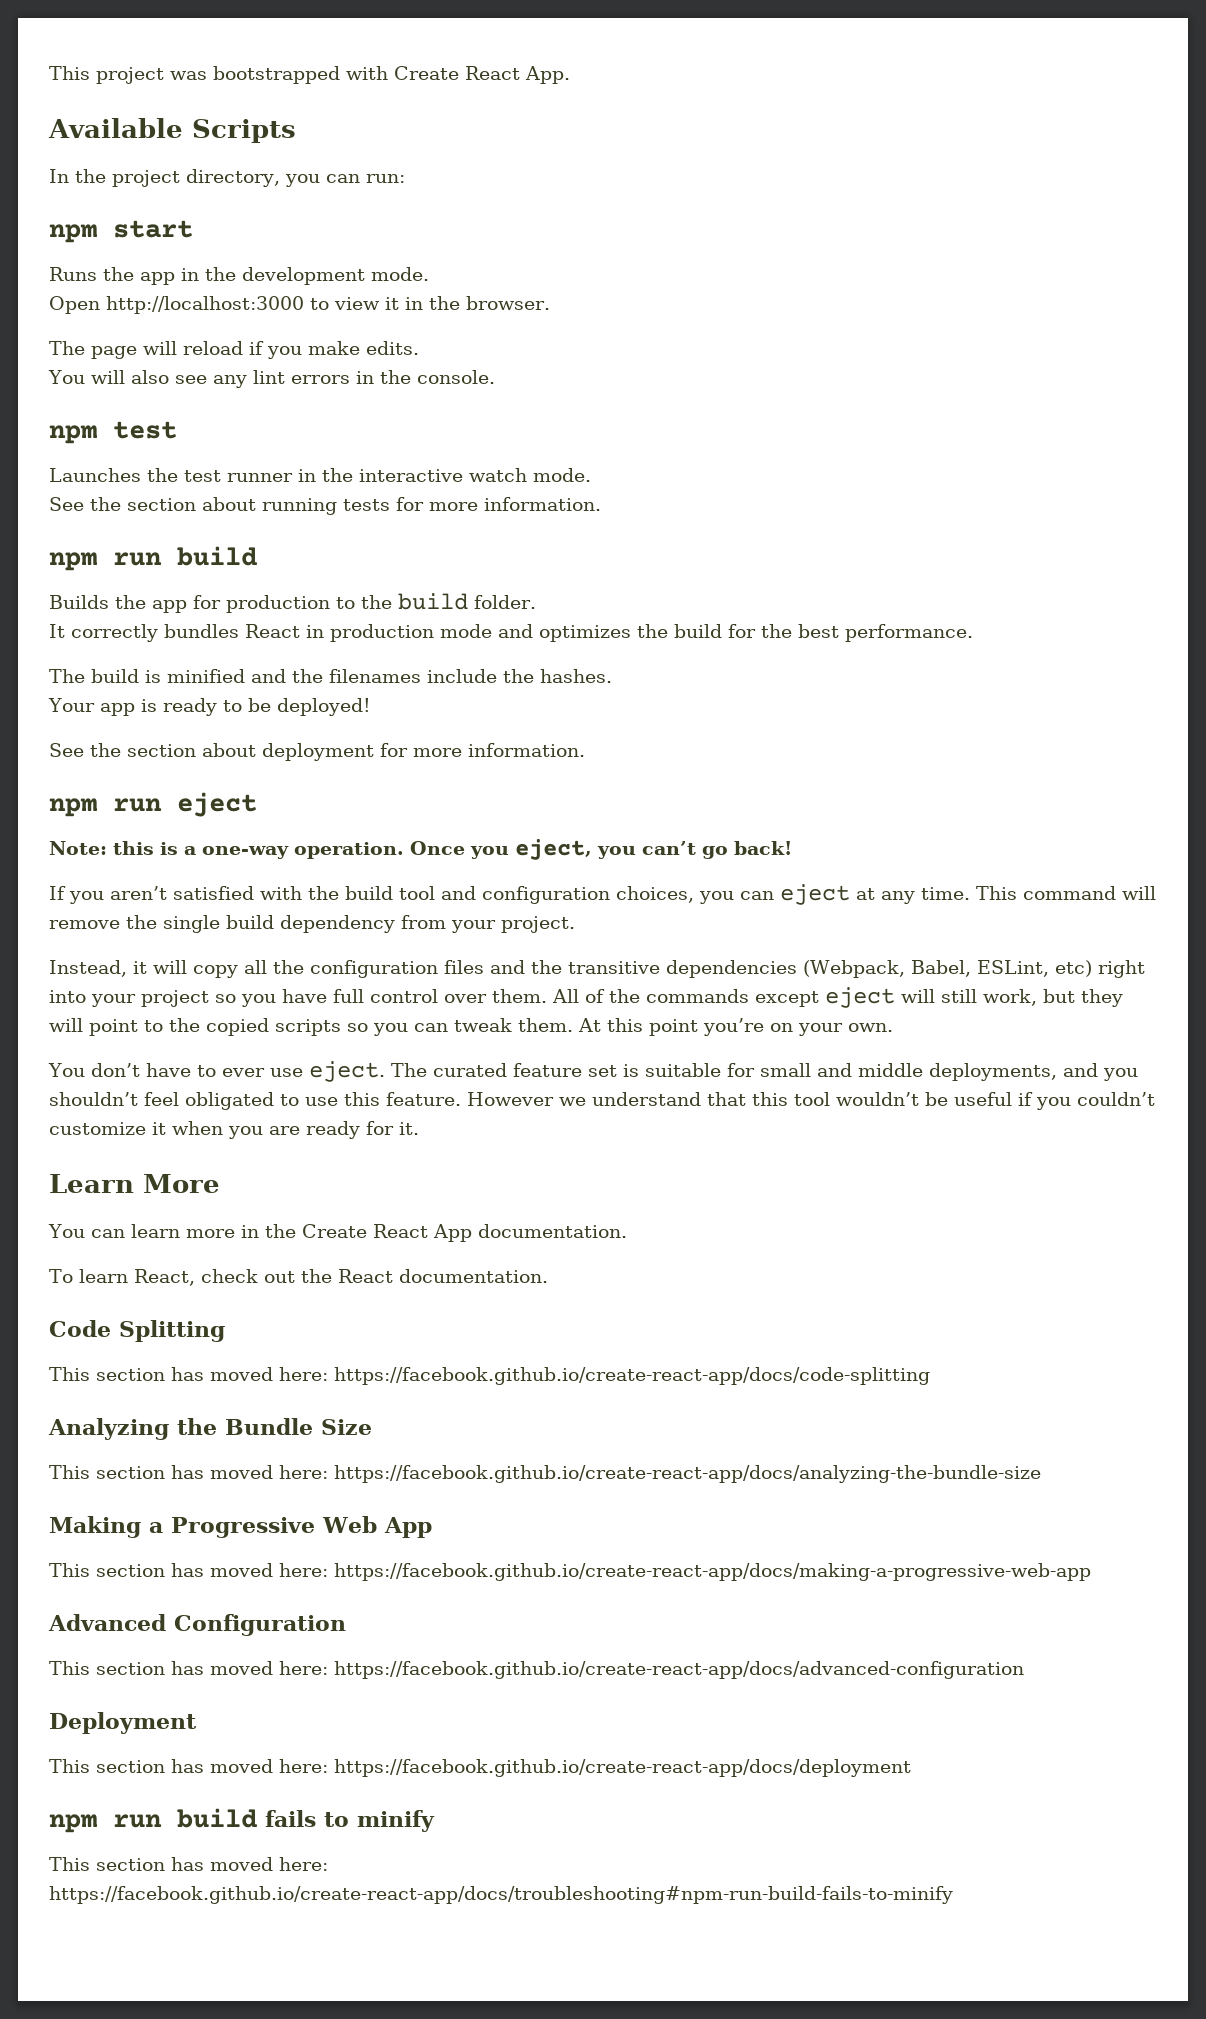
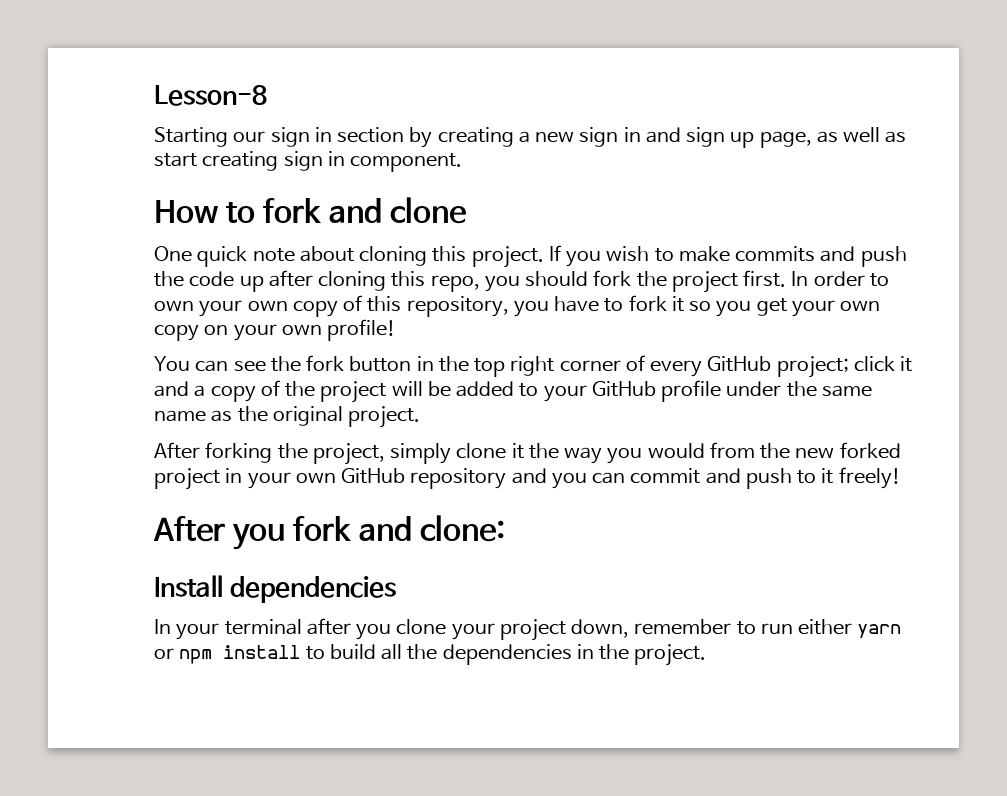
[49,66,570,84] [48,118,296,143] [49,169,405,187] [49,220,193,243] [49,267,429,285] [49,296,550,314] [49,341,419,359] [48,370,495,388] [49,421,177,444] [49,468,591,482] [49,497,601,515] [49,546,257,571] [49,593,536,613] [49,624,973,642] [49,669,612,683] [48,698,371,716] [49,743,585,761] [49,792,257,817] [49,839,792,860] [49,884,1156,905] [49,915,575,933] [49,960,1145,978] [49,987,1123,1008] [49,1018,893,1036] [48,1061,1138,1082] [49,1092,1155,1110] [49,1121,419,1139] [49,1174,220,1193] [48,1224,627,1242] [49,1269,548,1286] [49,1320,225,1342] [49,1367,930,1385] [48,1418,372,1440] [49,1465,1041,1483] [49,1516,432,1538] [49,1563,1091,1581] [48,1614,346,1636] [49,1661,1024,1679] [49,1712,197,1734] [49,1759,911,1777] [49,1808,435,1833] [49,1857,328,1871] [49,1886,953,1904] This project was bootstrapped with Create React App. // Available Scripts // In the project directory, you can run: // npm start // Runs the app in the development mode. // Open http://localhost:3000 to view it in the browser. // The page will reload if you make edits. // You will also see any lint errors in the console. // npm test // Launches the test runner in the interactive watch mode. // See the section about running tests for more information. // npm run build // Builds the app for production to the build folder. // It correctly bundles React in production mode and optimizes the build for the best performance. // The build is minified and the filenames include the hashes. // Your app is ready to be deployed! // See the section about deployment for more information. // npm run eject // Note: this is a one-way operation. Once you eject, you can’t go back! // If you aren’t satisfied with the build tool and configuration choices, you can eject at any time. This command will remove the single build dependency from your project. // Instead, it will copy all the configuration files and the transitive dependencies (Webpack, Babel, ESLint, etc) right into your project so you have full control over them. All of the commands except eject will still work, but they will point to the copied scripts so you can tweak them. At this point you’re on your own. // You don’t have to ever use eject. The curated feature set is suitable for small and middle deployments, and you shouldn’t feel obligated to use this feature. However we understand that this tool wouldn’t be useful if you couldn’t customize it when you are ready for it. // Learn More // You can learn more in the Create React App documentation. // To learn React, check out the React documentation. // Code Splitting // This section has moved here: https://facebook.github.io/create-react-app/docs/code-splitting // Analyzing the Bundle Size // This section has moved here: https://facebook.github.io/create-react-app/docs/analyzing-the-bundle-size // Making a Progressive Web App // This section has moved here: https://facebook.github.io/create-react-app/docs/making-a-progressive-web-app // Advanced Configuration // This section has moved here: https://facebook.github.io/create-react-app/docs/advanced-configuration // Deployment // This section has moved here: https://facebook.github.io/create-react-app/docs/deployment // npm run build fails to minify // This section has moved here: https://facebook.github.io/create-react-app/docs/troubleshooting#npm-run-build-fails-to-minify -> [154,85,267,106] [154,127,907,148] [154,151,463,172] [154,197,466,224] [154,245,907,268] [154,270,889,293] [154,295,881,317] [154,319,397,341] [154,355,913,378] [154,380,872,403] [154,406,421,428] [154,442,901,465] [154,467,901,490] [153,515,505,550] [154,575,397,603] [154,618,902,641] [154,644,707,666] Lesson-8 // Starting our sign in section by creating a new sign in and sign up page, as well as start creating sign in component. // How to fork and clone // One quick note about cloning this project. If you wish to make commits and push the code up after cloning this repo, you should fork the project first. In order to own your own copy of this repository, you have to fork it so you get your own copy on your own profile! // You can see the fork button in the top right corner of every GitHub project; click it and a copy of the project will be added to your GitHub profile under the same name as the original project. // After forking the project, simply clone it the way you would from the new forked project in your own GitHub repository and you can commit and push to it freely! // After you fork and clone: // Install dependencies // In your terminal after you clone your project down, remember to run either yarn or npm install to build all the dependencies in the project.

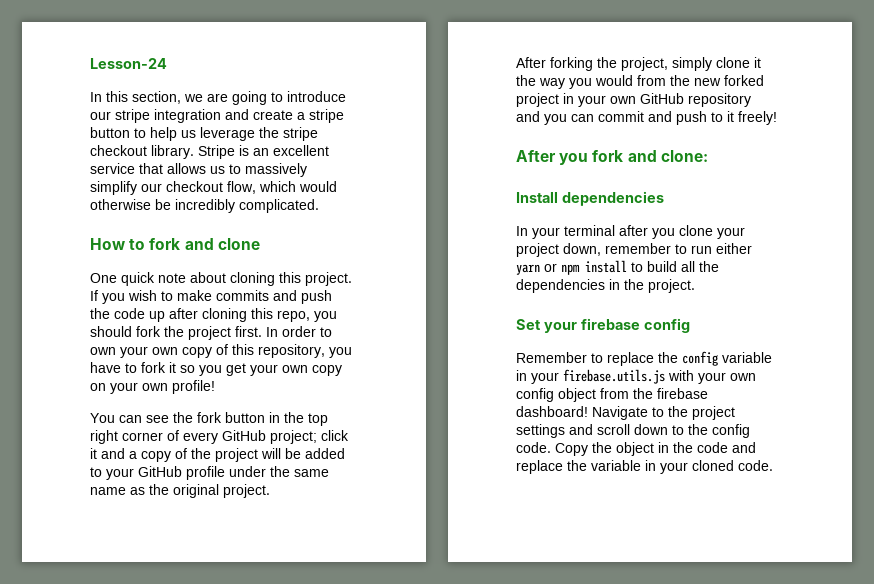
[154,85,267,106] [154,127,907,148] [154,151,463,172] Lesson-8 // Starting our sign in section by creating a new sign in and sign up page, as well as start creating sign in component. -> [90,58,167,69] [90,91,346,105] [90,109,344,123] [90,127,318,141] [90,145,329,159] [90,163,307,177] [90,181,337,195] [90,199,319,213] Lesson-24 // In this section, we are going to introduce our stripe integration and create a stripe button to help us leverage the stripe checkout library. Stripe is an excellent service that allows us to massively simplify our checkout flow, which would otherwise be incredibly complicated.
(707, 655) none -> [516,318,690,333] [516,351,772,366] [516,369,756,384] [516,388,708,402] [516,406,735,420] [516,424,750,438] [516,442,756,456] [516,460,773,474] // Set your firebase config // Remember to replace the config variable in your firebase.utils.js with your own config object from the firebase dashboard! Navigate to the project settings and scroll down to the config code. Copy the object in the code and replace the variable in your cloned code.

